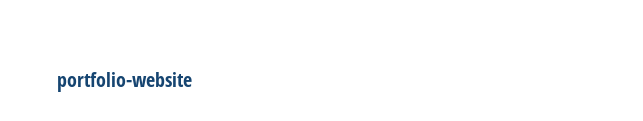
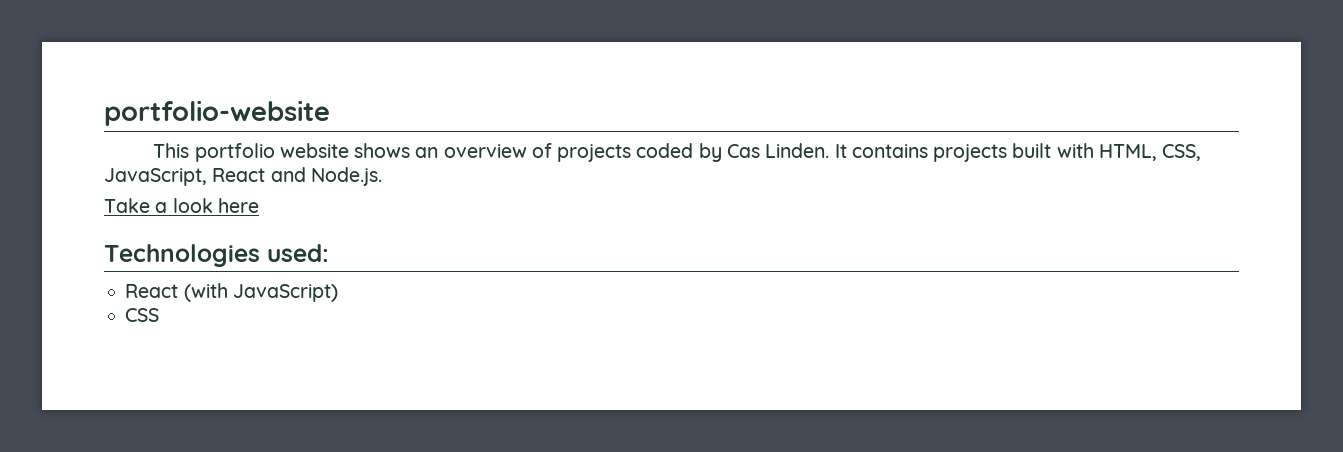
(192, 82) none -> [153,143,1202,162] [104,167,382,186] [104,198,259,213] [104,244,329,267] [125,283,338,302] [125,308,160,322] // This portfolio website shows an overview of projects coded by Cas Linden. It contains projects built with HTML, CSS, JavaScript, React and Node.js. // Take a look here // Technologies used: // React (with JavaScript) // CSS

